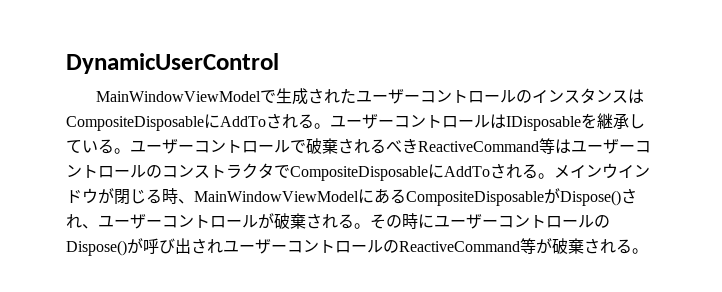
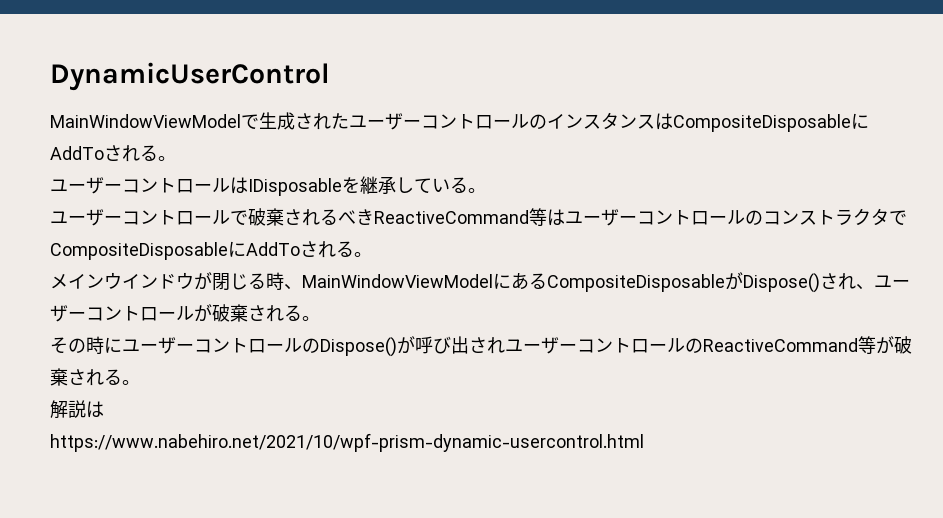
(330, 126) none -> (176, 158) //
(130, 151) none -> (486, 190) //
(554, 176) none -> (372, 254) //
(370, 226) none -> (320, 318) //
(648, 251) none -> [50,400,104,419] [50,433,644,452] // 解説は // https://www.nabehiro.net/2021/10/wpf-prism-dynamic-usercontrol.html

